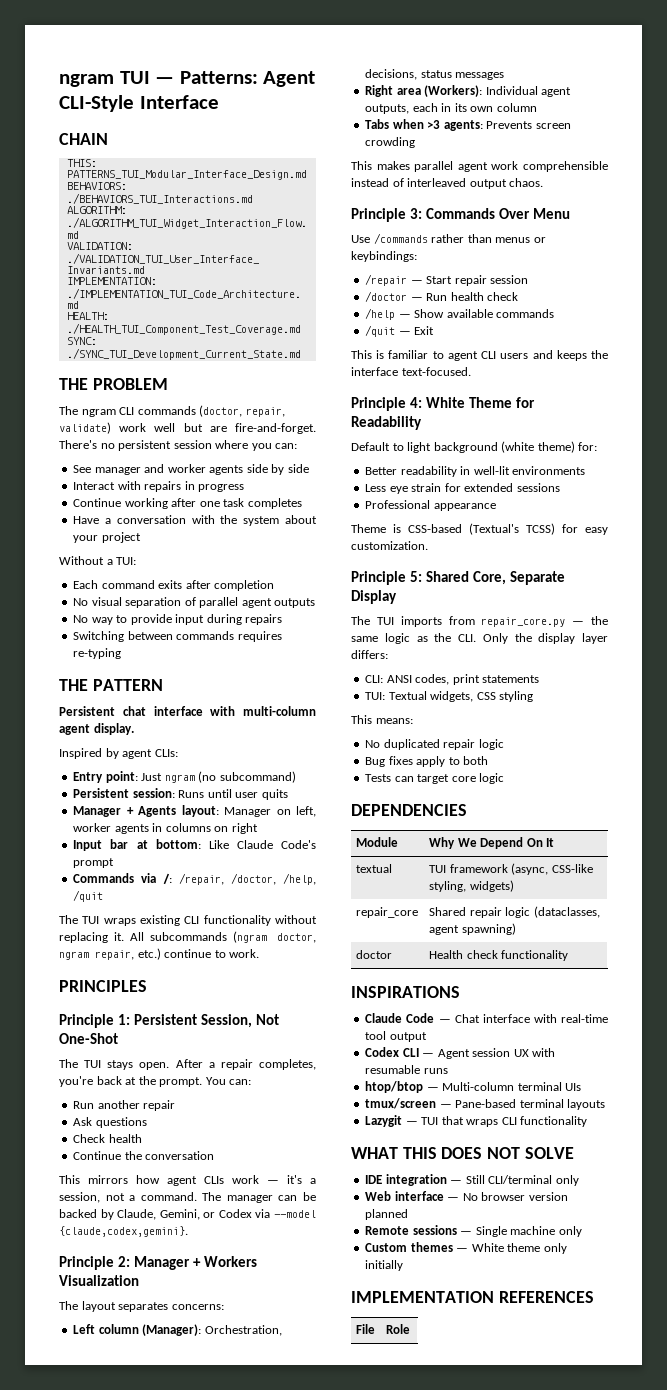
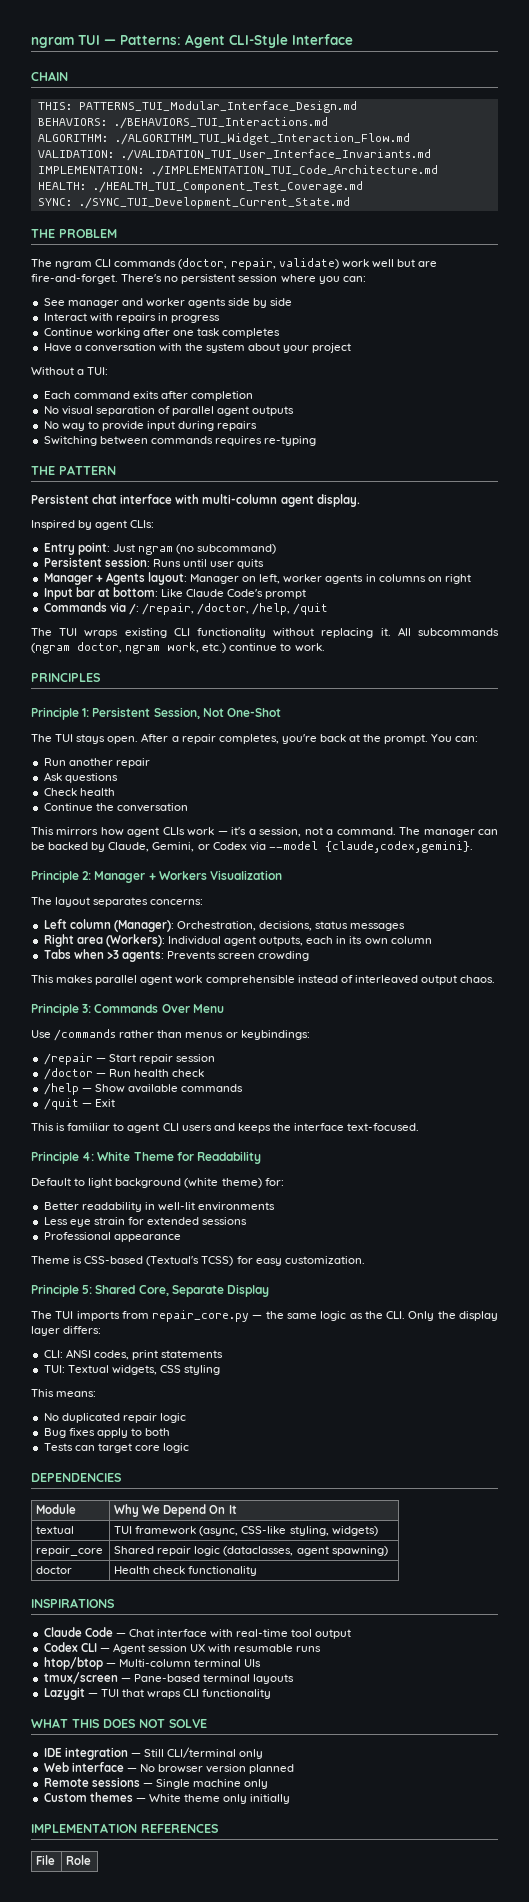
[95,950,134,960] repair, -> [167,642,200,653] work,

